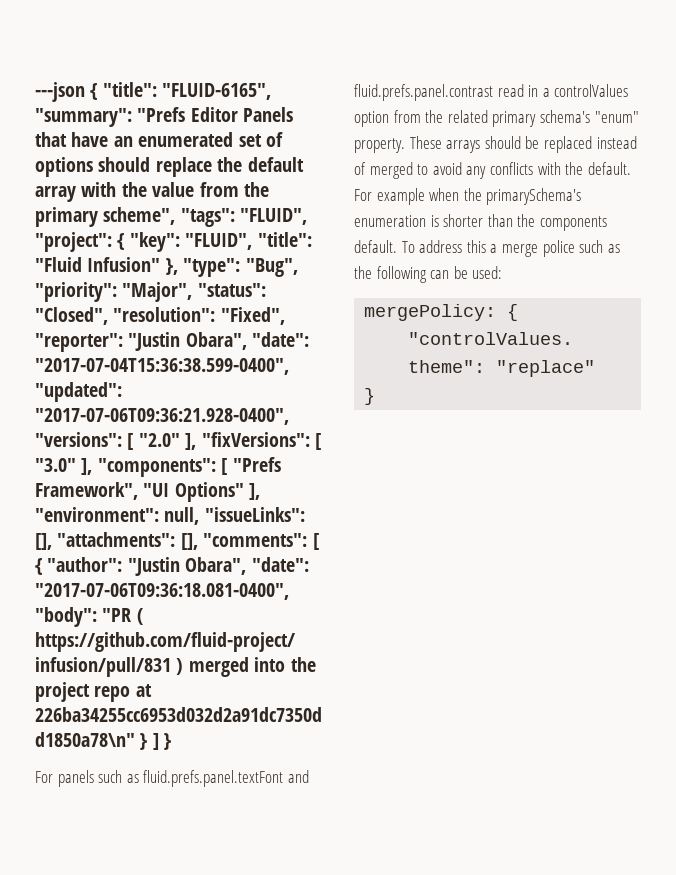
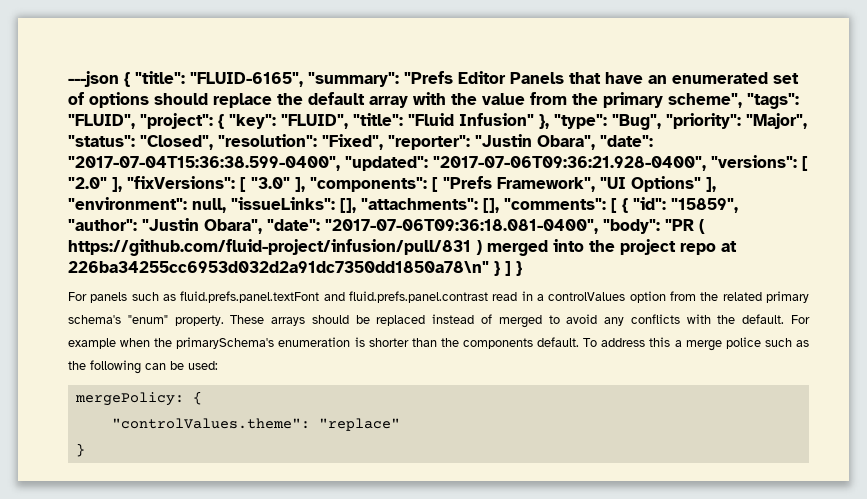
(42, 566) none -> [633,197,738,213] "id": "15859",

